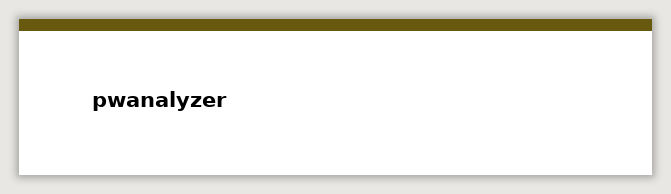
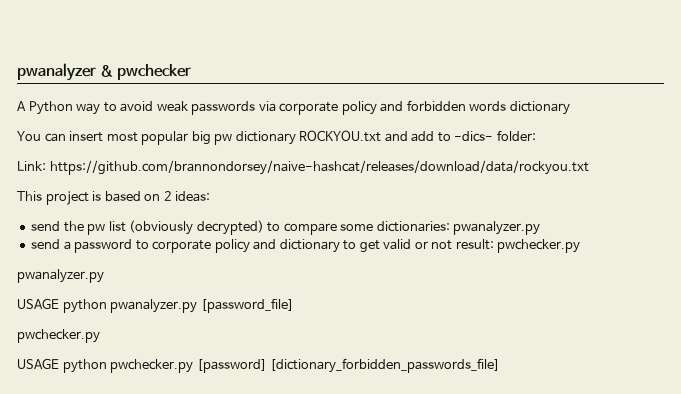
(227, 101) none -> [100,64,192,80] [17,100,570,115] [17,130,536,145] [17,160,589,175] [17,191,211,205] [31,220,541,235] [31,239,581,253] [17,269,104,283] [17,298,294,313] [17,329,100,343] [17,358,501,373] & pwchecker // A Python way to avoid weak passwords via corporate policy and forbidden words dictionary // You can insert most popular big pw dictionary ROCKYOU.txt and add to -dics- folder: // Link: https://github.com/brannondorsey/naive-hashcat/releases/download/data/rockyou.txt // This project is based on 2 ideas: // send the pw list (obviously decrypted) to compare some dictionaries: pwanalyzer.py // send a password to corporate policy and dictionary to get valid or not result: pwchecker.py // pwanalyzer.py // USAGE python pwanalyzer.py [password_file] // pwchecker.py // USAGE python pwchecker.py [password] [dictionary_forbidden_passwords_file]

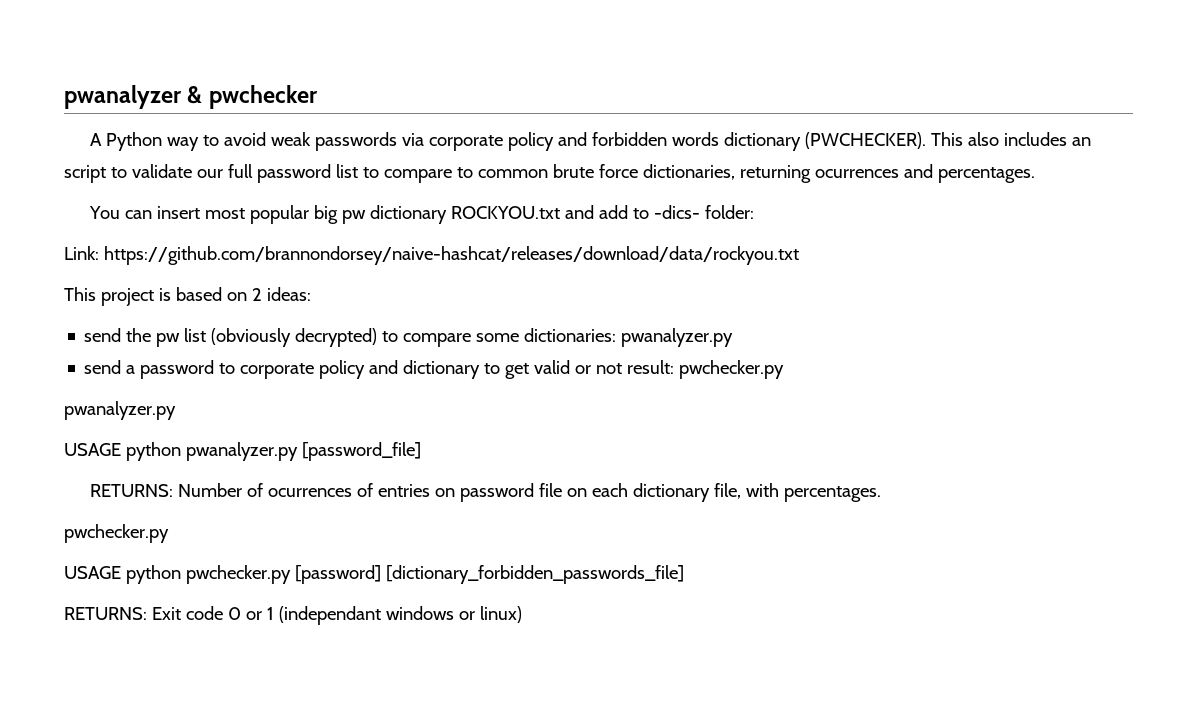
(570, 108) none -> [805,132,1092,149] [64,164,1035,183] (PWCHECKER). This also includes an script to validate our full password list to compare to common brute force dictionaries, returning ocurrences and percentages.
(294, 305) none -> [90,483,882,502] // RETURNS: Number of ocurrences of entries on password file on each dictionary file, with percentages.
(501, 365) none -> [64,606,522,625] // RETURNS: Exit code 0 or 1 (independant windows or linux)

